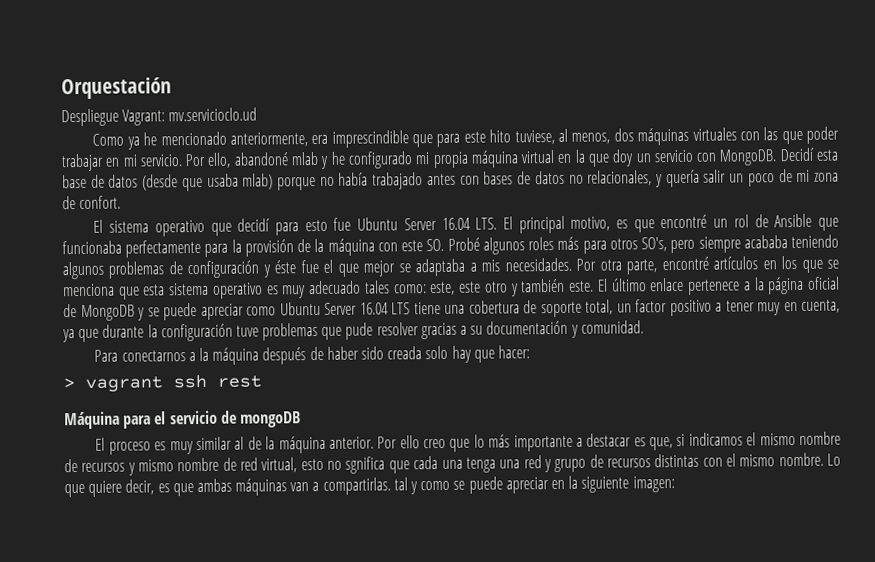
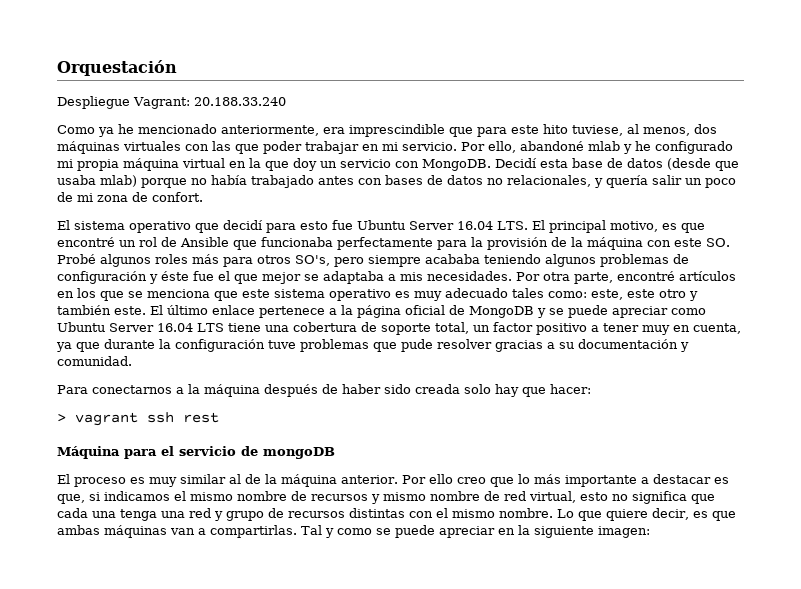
[168,107,258,122] mv.servicioclo.ud -> [193,97,286,106] 20.188.33.240
[143,284,166,296] esta -> [242,289,270,298] este
[345,456,386,474] sgnifica -> [632,491,687,504] significa
[393,477,408,491] tal -> [301,525,322,535] Tal

